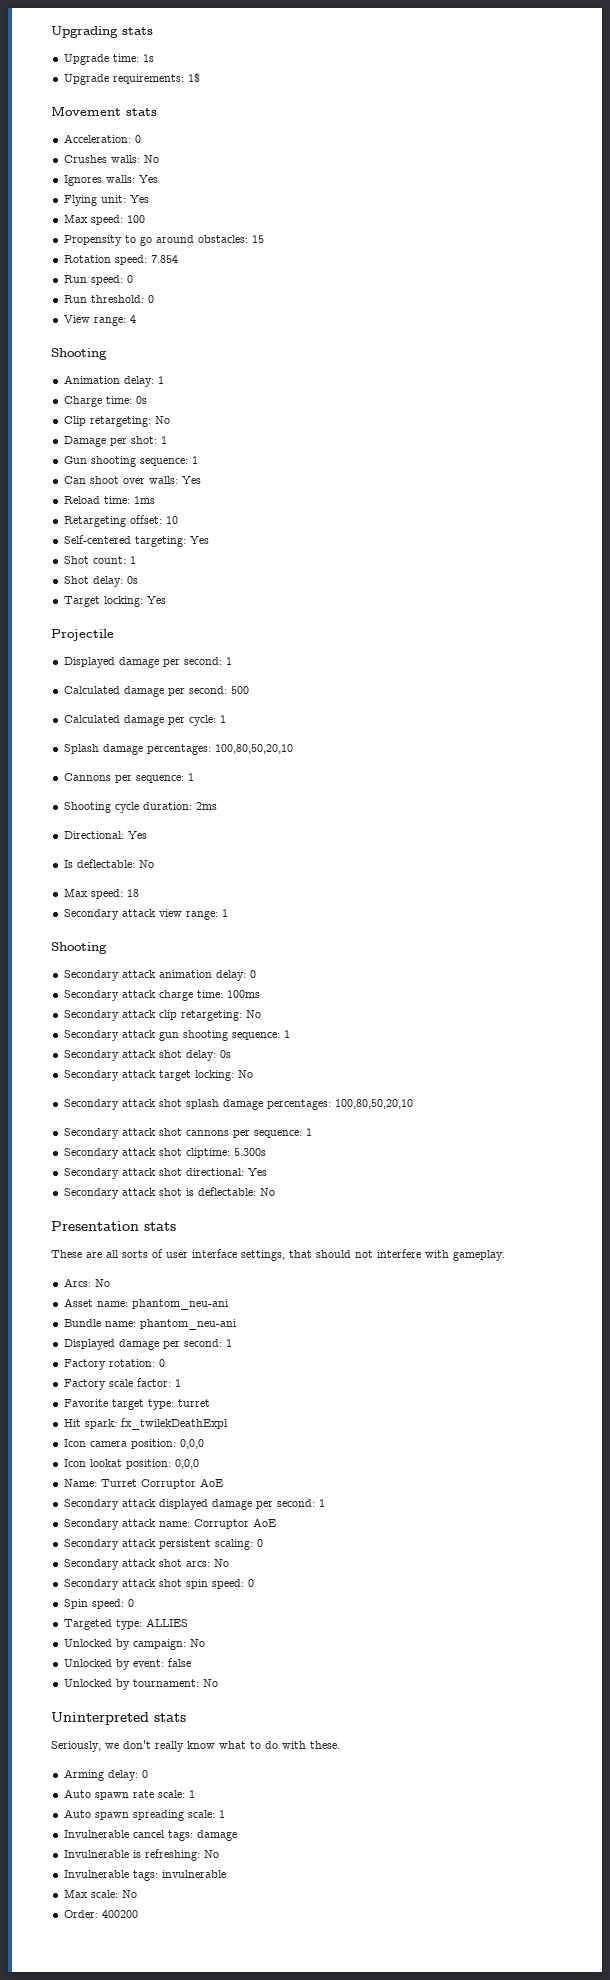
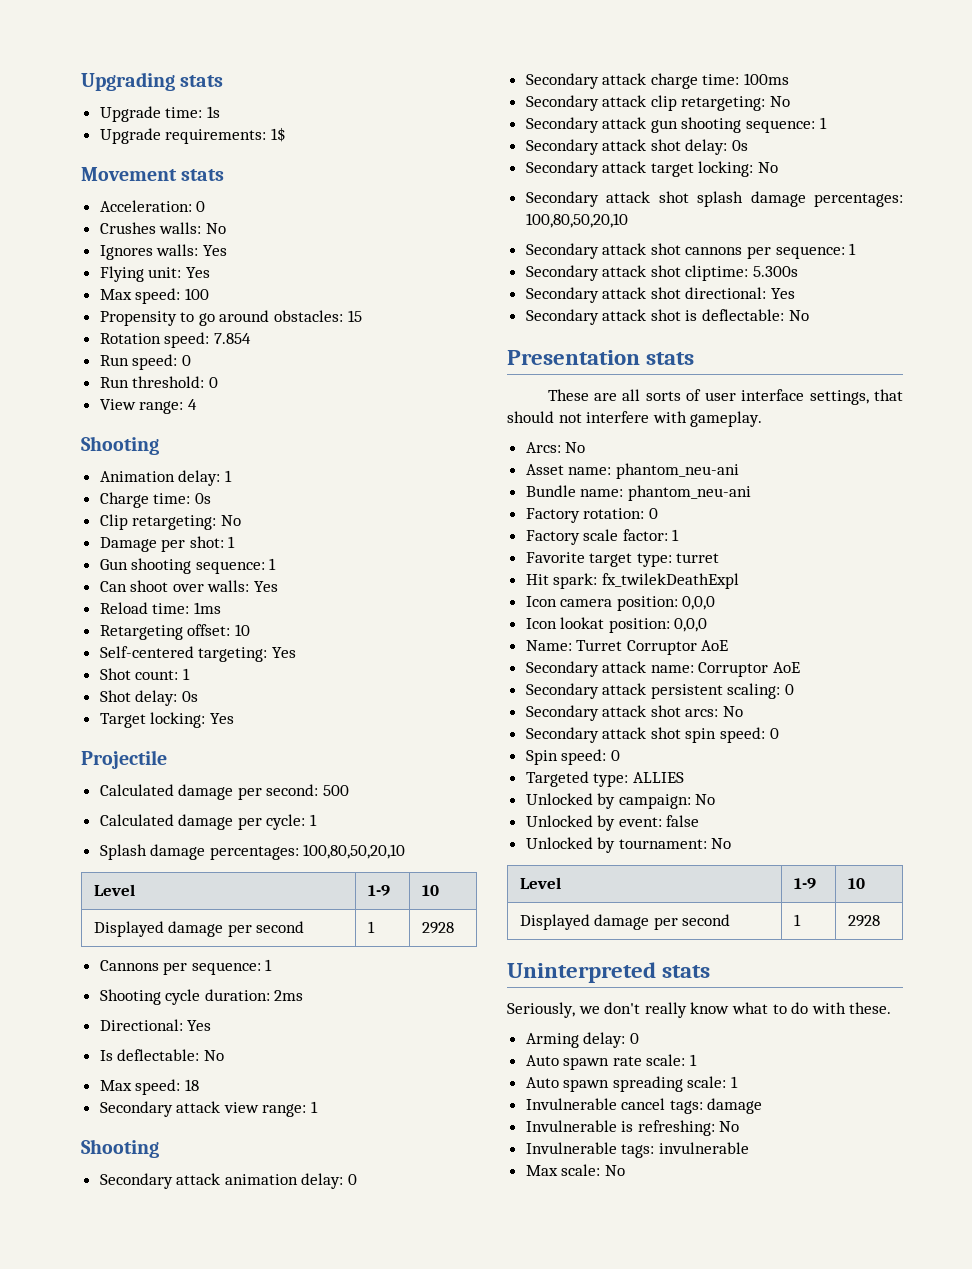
[63,657,232,668] // Displayed damage per second: 1 -> (167, 759) none
(293, 749) none -> [93,884,135,896] [367,885,390,896] [421,885,439,896] [93,921,305,937] [367,921,375,933] [421,922,454,934] // Level | 1-9 | 10 // Displayed damage per second | 1 | 2928
[63,1339,232,1350] // Displayed damage per second: 1 -> (751, 493) none
[63,1499,325,1510] // Secondary attack displayed damage per second: 1 -> (729, 645) none
(218, 1683) none -> [519,877,561,889] [793,878,816,889] [847,878,865,889] [519,914,731,930] [793,914,801,926] [847,915,880,927] // Level | 1-9 | 10 // Displayed damage per second | 1 | 2928
[63,1910,138,1918] // Order: 400200 -> (625, 1170) none

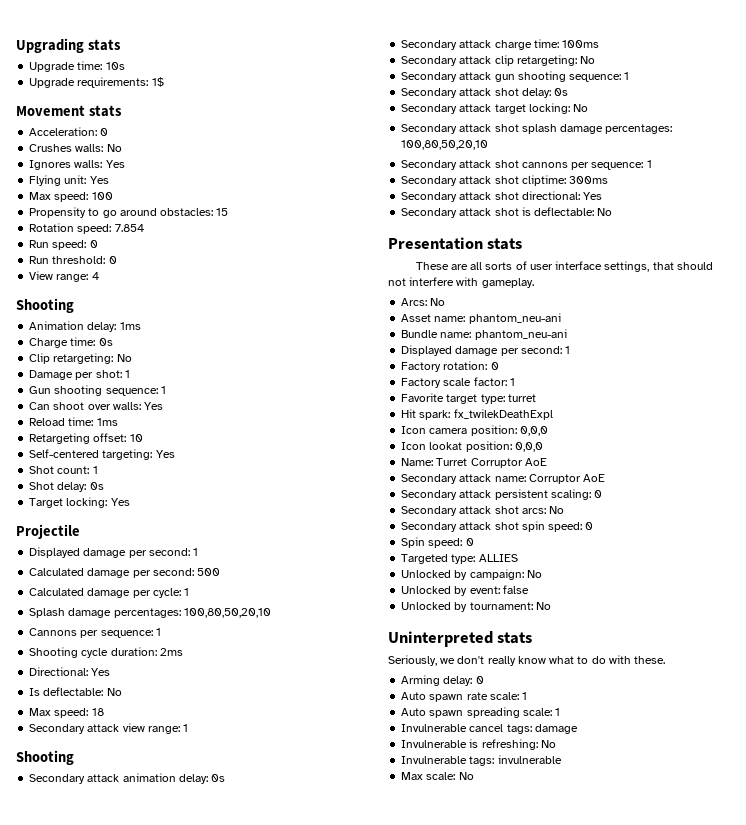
[206,106,220,118] 1s -> [105,62,125,70] 10s
[224,470,232,482] 1 -> [119,322,141,330] 1ms
(167, 759) none -> [29,547,199,558] // Displayed damage per second: 1
[93,884,135,896] [367,885,390,896] [421,885,439,896] [93,921,305,937] [367,921,375,933] [421,922,454,934] // Level | 1-9 | 10 // Displayed damage per second | 1 | 2928 -> (271, 613) none
[348,1174,358,1185] 0 -> [211,774,226,782] 0s
[753,266,799,277] 5.300s -> [569,176,609,184] 300ms
(751, 493) none -> [401,345,571,356] // Displayed damage per second: 1
[519,877,561,889] [793,878,816,889] [847,878,865,889] [519,914,731,930] [793,914,801,926] [847,915,880,927] // Level | 1-9 | 10 // Displayed damage per second | 1 | 2928 -> (551, 606) none

